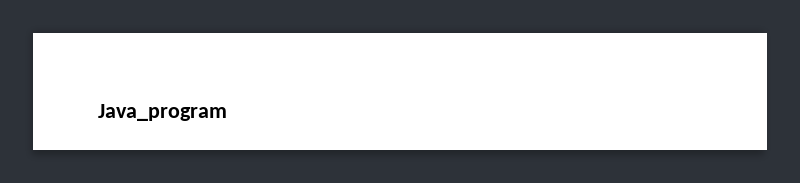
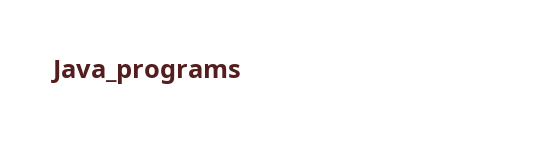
[98,104,227,121] Java_program -> [51,60,241,84] Java_programs

